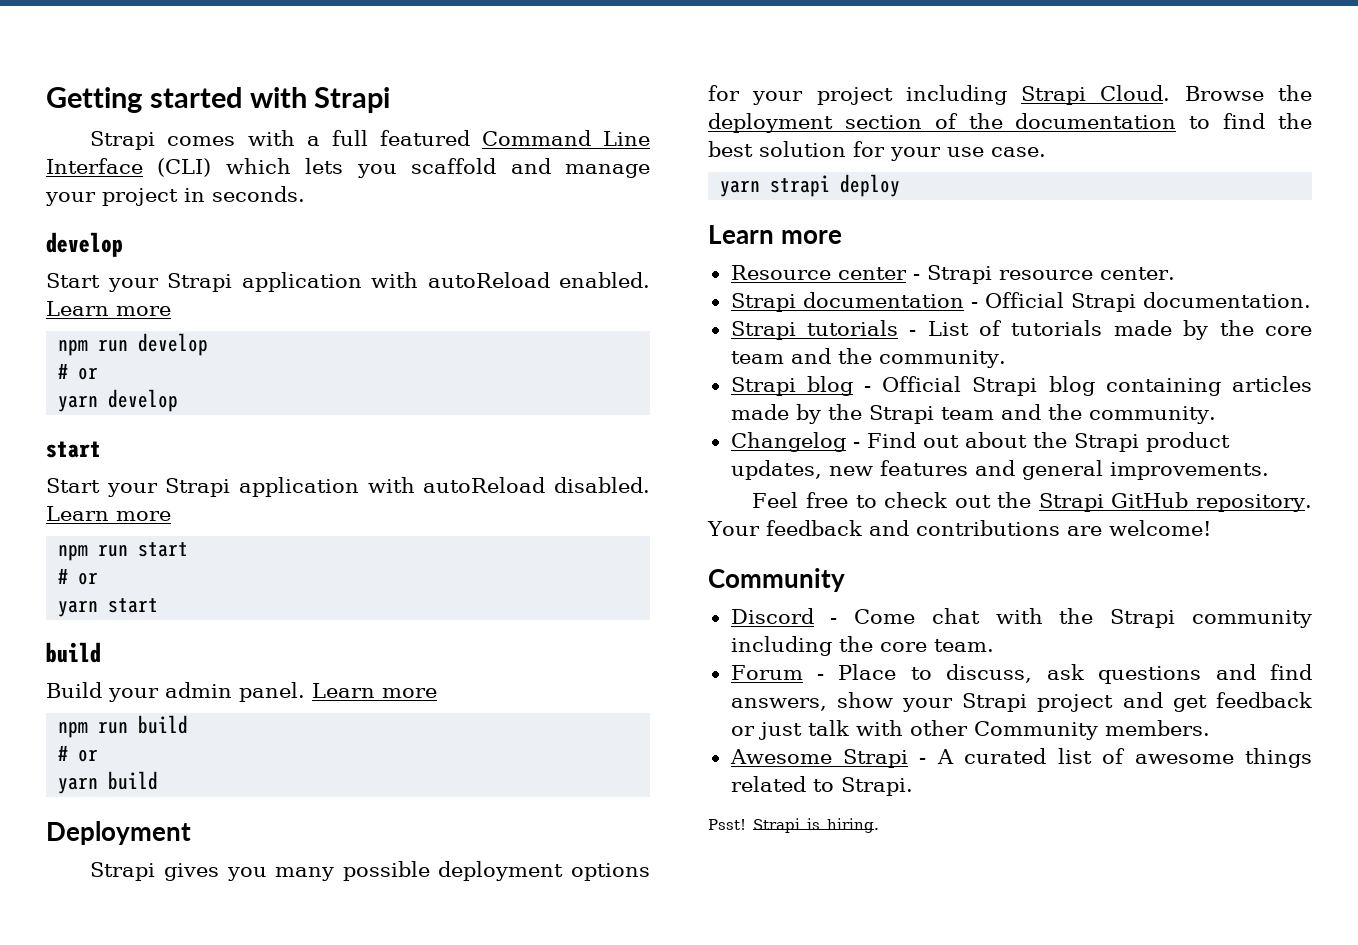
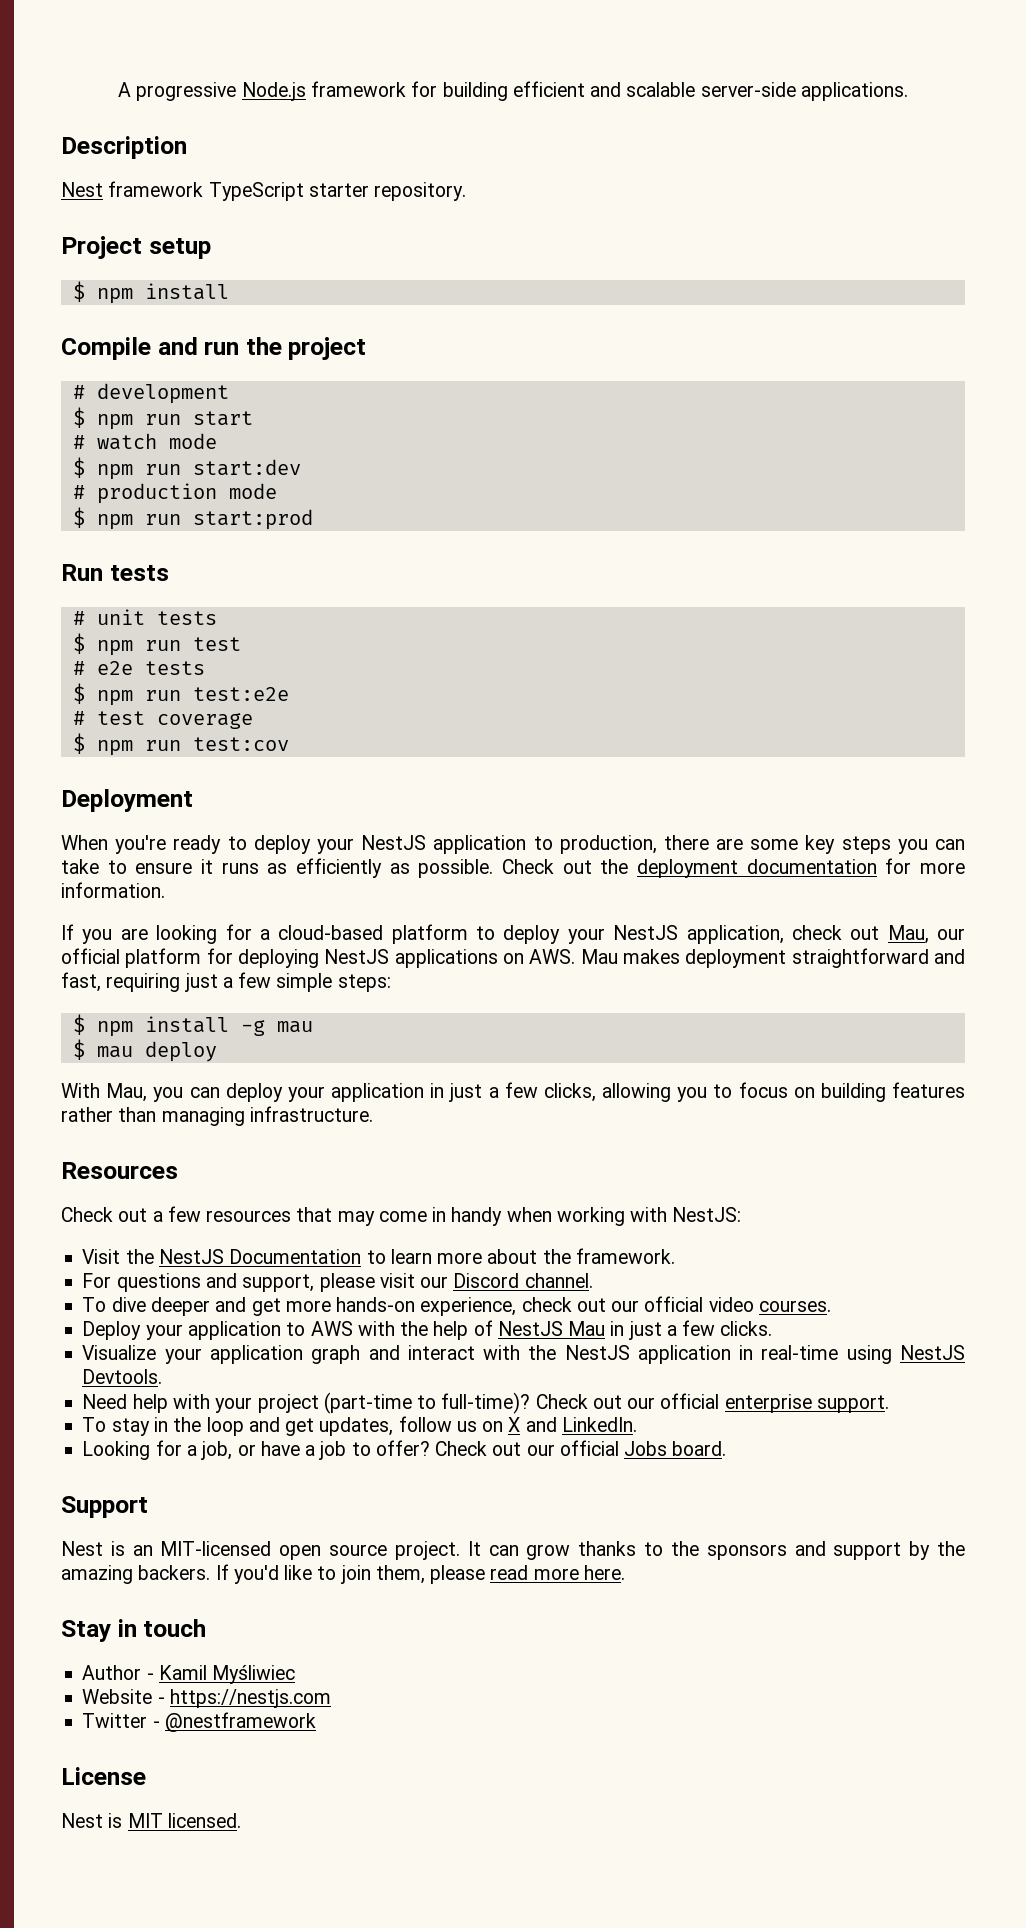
[46,87,391,113] [90,130,650,150] [46,158,650,178] [45,186,305,206] [46,232,123,257] [46,272,650,292] [46,301,171,316] [58,333,209,356] [58,363,99,380] [58,389,179,412] [46,441,101,458] [46,477,650,497] [46,506,171,521] [58,542,189,561] [58,568,99,585] [58,598,159,617] [46,642,101,663] [46,682,437,702] [58,715,189,738] [58,745,99,762] [58,771,159,794] [46,821,191,845] [90,861,651,881] [708,85,1312,105] [708,113,1312,133] [708,141,1046,161] [720,174,901,197] [708,225,843,244] [730,265,1175,284] [730,292,1311,312] [730,320,1312,340] [730,348,1006,368] [730,376,1312,396] [730,404,1216,424] [730,432,1230,452] [730,460,1269,480] [752,492,1312,512] [707,520,1211,536] [708,568,845,592] [730,608,1312,628] [730,636,994,656] [730,664,1312,684] [730,692,1312,712] [730,720,1210,740] [729,748,1312,768] [730,776,913,796] [708,818,879,833] Getting started with Strapi // Strapi comes with a full featured Command Line Interface (CLI) which lets you scaffold and manage your project in seconds. // develop // Start your Strapi application with autoReload enabled. Learn more // npm run develop // # or // yarn develop // start // Start your Strapi application with autoReload disabled. Learn more // npm run start // # or // yarn start // build // Build your admin panel. Learn more // npm run build // # or // yarn build // Deployment // Strapi gives you many possible deployment options for your project including Strapi Cloud. Browse the deployment section of the documentation to find the best solution for your use case. // yarn strapi deploy // Learn more // Resource center - Strapi resource center. // Strapi documentation - Official Strapi documentation. // Strapi tutorials - List of tutorials made by the core team and the community. // Strapi blog - Official Strapi blog containing articles made by the Strapi team and the community. // Changelog - Find out about the Strapi product updates, new features and general improvements. // Feel free to check out the Strapi GitHub repository. Your feedback and contributions are welcome! // Community // Discord - Come chat with the Strapi community including the core team. // Forum - Place to discuss, ask questions and find answers, show your Strapi project and get feedback or just talk with other Community members. // Awesome Strapi - A curated list of awesome things related to Strapi. // Psst! Strapi is hiring. -> [118,81,908,101] [61,136,187,159] [61,181,467,201] [61,236,211,259] [72,281,229,304] [61,337,367,360] [72,383,229,404] [72,407,253,430] [72,433,217,450] [72,457,301,480] [72,483,277,504] [72,507,313,530] [61,564,169,581] [72,609,217,625] [72,633,241,656] [72,661,205,675] [72,683,289,706] [72,711,253,729] [72,733,289,756] [61,789,193,812] [61,835,965,854] [61,858,965,878] [61,882,165,898] [61,924,965,944] [61,948,966,968] [61,972,391,992] [72,1014,313,1037] [72,1039,217,1062] [61,1082,965,1102] [61,1106,373,1126] [61,1162,178,1179] [61,1206,742,1226] [82,1248,675,1264] [82,1273,593,1292] [82,1296,831,1316] [82,1320,773,1340] [82,1345,966,1364] [82,1369,163,1384] [82,1392,889,1414] [82,1416,637,1436] [82,1440,727,1460] [61,1496,148,1518] [61,1541,966,1560] [61,1564,625,1584] [61,1619,207,1642] [82,1665,296,1684] [82,1689,331,1708] [82,1712,316,1732] [61,1767,146,1785] [61,1813,241,1828] A progressive Node.js framework for building efficient and scalable server-side applications. // Description // Nest framework TypeScript starter repository. // Project setup // $ npm install // Compile and run the project // # development // $ npm run start // # watch mode // $ npm run start:dev // # production mode // $ npm run start:prod // Run tests // # unit tests // $ npm run test // # e2e tests // $ npm run test:e2e // # test coverage // $ npm run test:cov // Deployment // When you're ready to deploy your NestJS application to production, there are some key steps you can take to ensure it runs as efficiently as possible. Check out the deployment documentation for more information. // If you are looking for a cloud-based platform to deploy your NestJS application, check out Mau, our official platform for deploying NestJS applications on AWS. Mau makes deployment straightforward and fast, requiring just a few simple steps: // $ npm install -g mau // $ mau deploy // With Mau, you can deploy your application in just a few clicks, allowing you to focus on building features rather than managing infrastructure. // Resources // Check out a few resources that may come in handy when working with NestJS: // Visit the NestJS Documentation to learn more about the framework. // For questions and support, please visit our Discord channel. // To dive deeper and get more hands-on experience, check out our official video courses. // Deploy your application to AWS with the help of NestJS Mau in just a few clicks. // Visualize your application graph and interact with the NestJS application in real-time using NestJS Devtools. // Need help with your project (part-time to full-time)? Check out our official enterprise support. // To stay in the loop and get updates, follow us on X and LinkedIn. // Looking for a job, or have a job to offer? Check out our official Jobs board. // Support // Nest is an MIT-licensed open source project. It can grow thanks to the sponsors and support by the amazing backers. If you'd like to join them, please read more here. // Stay in touch // Author - Kamil Myśliwiec // Website - https://nestjs.com // Twitter - @nestframework // License // Nest is MIT licensed.

